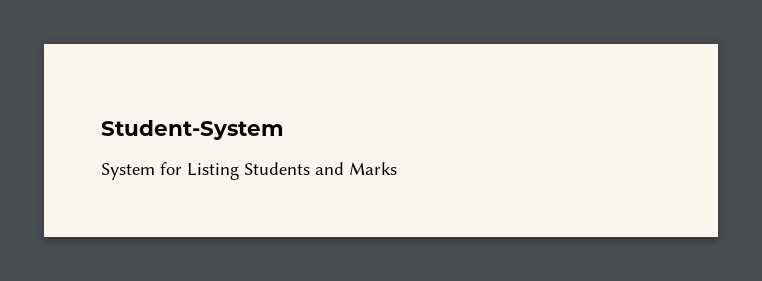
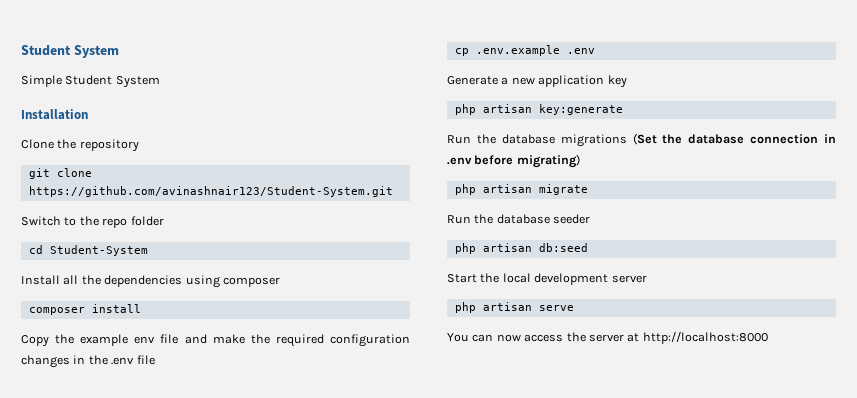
[101,120,284,140] [101,162,397,180] Student-System // System for Listing Students and Marks -> [21,45,119,58] [21,75,160,88] [21,109,88,120] [21,139,139,152] [28,168,92,179] [28,186,393,197] [21,216,164,228] [28,245,148,256] [21,275,280,288] [28,304,141,315] [21,334,410,347] [21,355,155,368] [454,45,595,56] [447,75,627,88] [454,104,623,115] [447,133,836,147] [447,154,580,168] [454,184,588,195] [447,214,591,224] [454,243,588,254] [447,273,647,285] [454,302,574,313] [447,331,768,344] Student System // Simple Student System // Installation // Clone the repository // git clone https://github.com/avinashnair123/Student-System.git // Switch to the repo folder // cd Student-System // Install all the dependencies using composer // composer install // Copy the example env file and make the required configuration changes in the .env file // cp .env.example .env // Generate a new application key // php artisan key:generate // Run the database migrations (Set the database connection in .env before migrating) // php artisan migrate // Run the database seeder // php artisan db:seed // Start the local development server // php artisan serve // You can now access the server at http://localhost:8000

